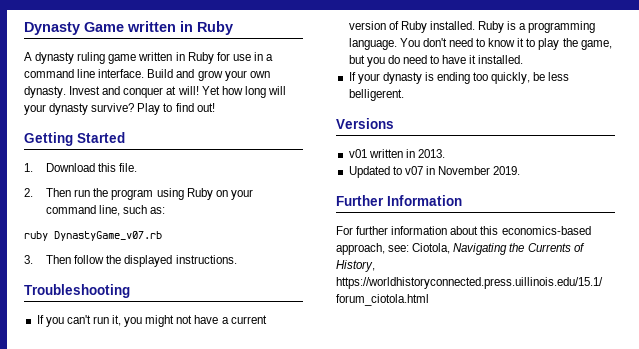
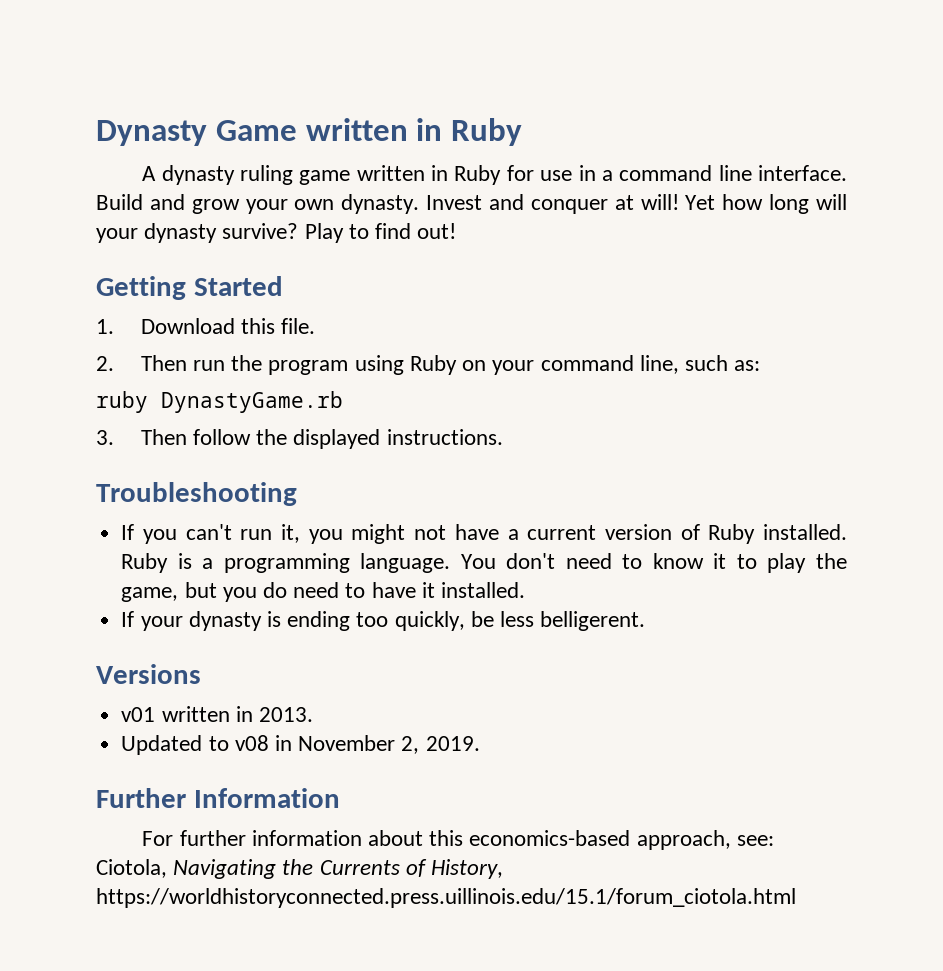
[54,231,162,241] DynastyGame_v07.rb -> [161,391,343,413] DynastyGame.rb
[404,166,423,175] v07 -> [234,735,269,751] v08
(491, 170) none -> [401,736,420,754] 2,

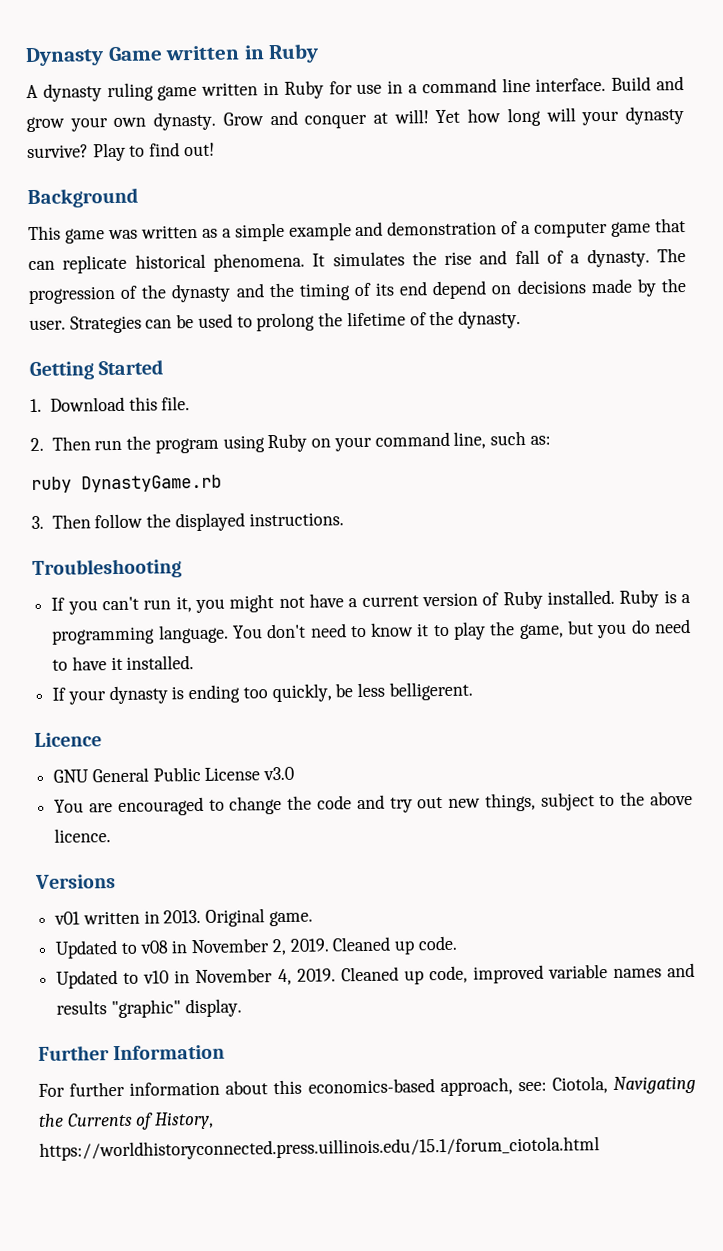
[426,195,483,210] Invest -> [222,112,264,126] Grow
(457, 231) none -> [27,187,138,209] [28,218,687,244] [28,248,686,274] [28,278,686,305] [29,310,521,334] // Background // This game was written as a simple example and demonstration of a computer game that can replicate historical phenomena. It simulates the rise and fall of a dynasty. The progression of the dynasty and the timing of its end depend on decisions made by the user. Strategies can be used to prolong the lifetime of the dynasty.
(646, 621) none -> [34,732,102,748] [53,766,295,783] [54,790,693,816] [54,828,112,843] // Licence // GNU General Public License v3.0 // You are encouraged to change the code and try out new things, subject to the above licence.
(313, 714) none -> [205,908,313,927] Original game.
(480, 743) none -> [332,935,457,955] [56,962,695,989] [56,998,242,1019] Cleaned up code. // Updated to v10 in November 4, 2019. Cleaned up code, improved variable names and results "graphic" display.

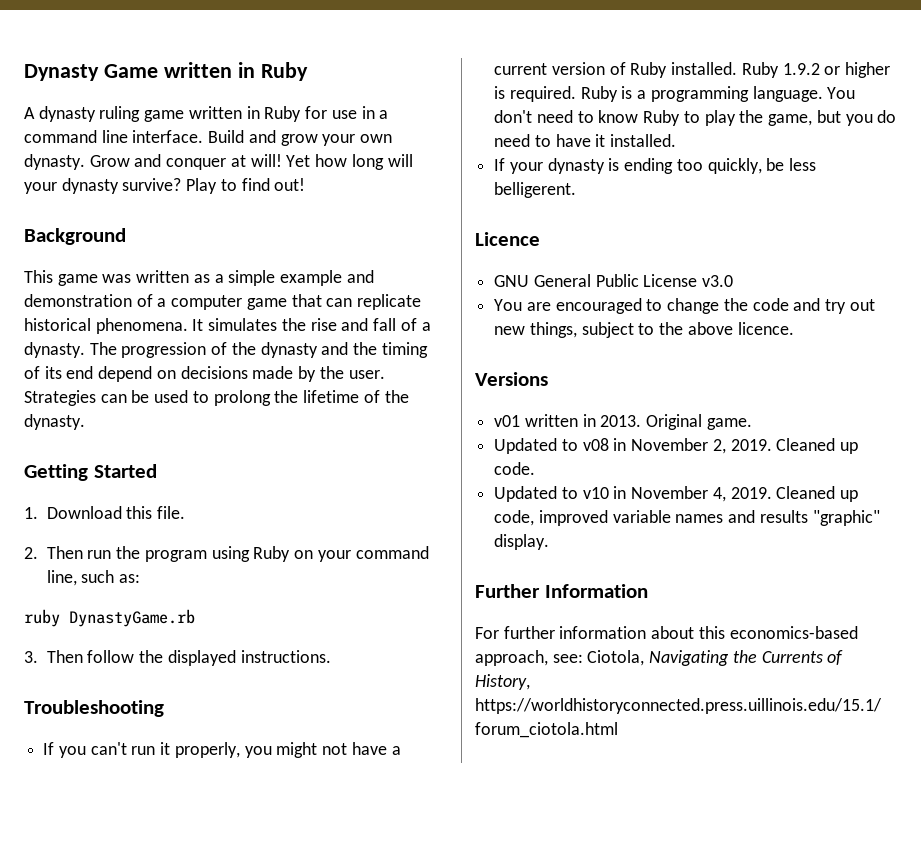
[175,596,192,613] it, -> [160,742,240,758] it properly,
(660, 598) none -> [782,62,891,78] [494,86,618,102] 1.9.2 or higher is required. Ruby
[416,623,430,637] it -> [643,110,681,126] Ruby

